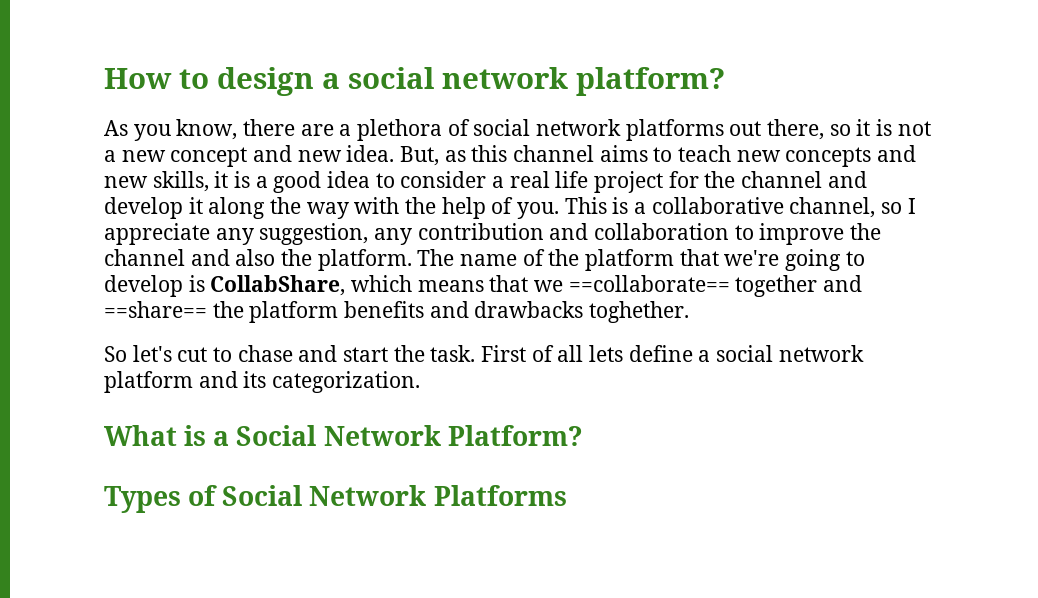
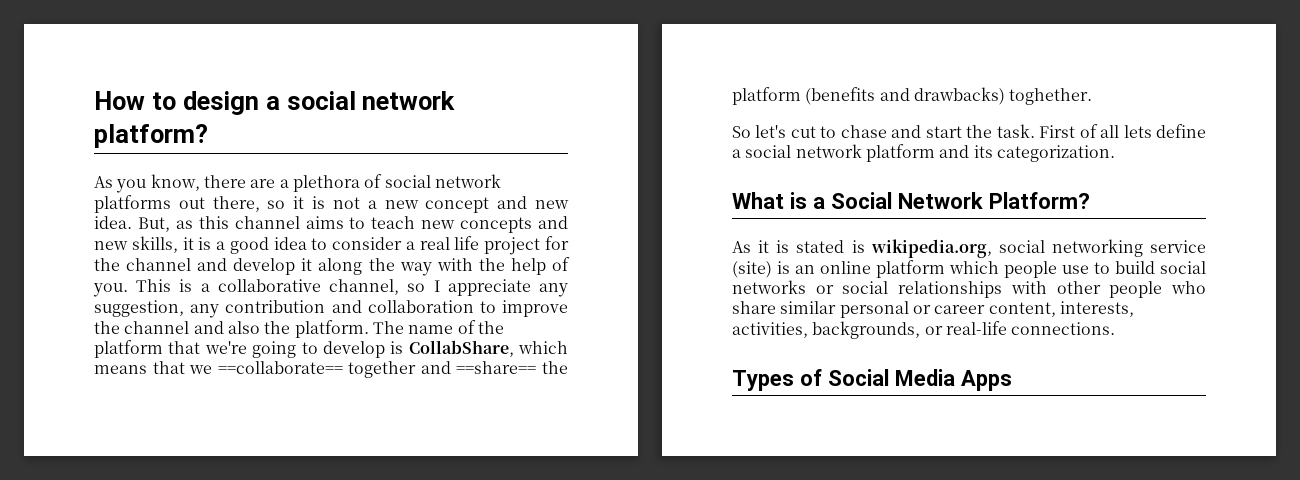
[344,301,584,318] benefits and drawbacks -> [805,87,1005,105] (benefits and drawbacks)
(583, 435) none -> [732,239,1206,258] [732,260,1206,278] [732,280,1206,298] [732,301,1134,318] [732,321,1116,339] // As it is stated is wikipedia.org, social networking service (site) is an online platform which people use to build social networks or social relationships with other people who share similar personal or career content, interests, activities, backgrounds, or real-life connections.
[309,485,567,506] Network Platforms -> [895,369,1012,391] Media Apps

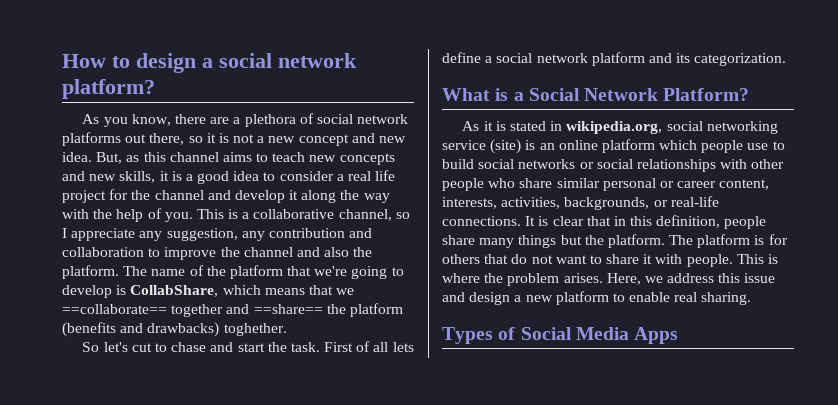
[851,240,865,253] is -> [550,121,563,131] in
(1116, 328) none -> [525,215,767,229] [442,234,788,248] [442,254,779,267] [442,273,776,286] [442,291,752,305] It is clear that in this definition, people share many things but the platform. The platform is for others that do not want to share it with people. This is where the problem arises. Here, we address this issue and design a new platform to enable real sharing.

